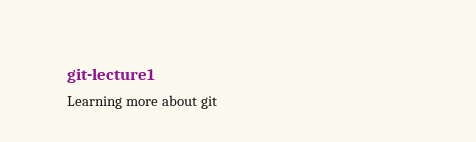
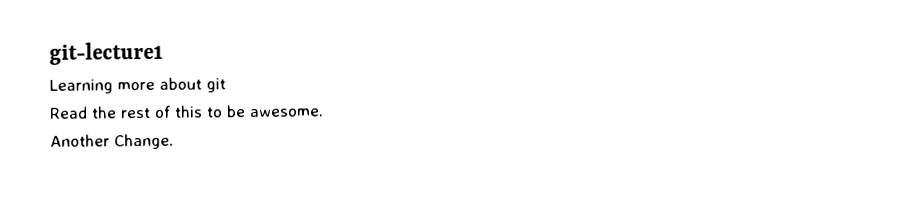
(217, 102) none -> [49,105,324,119] [50,133,174,150] // Read the rest of this to be awesome. // Another Change.

